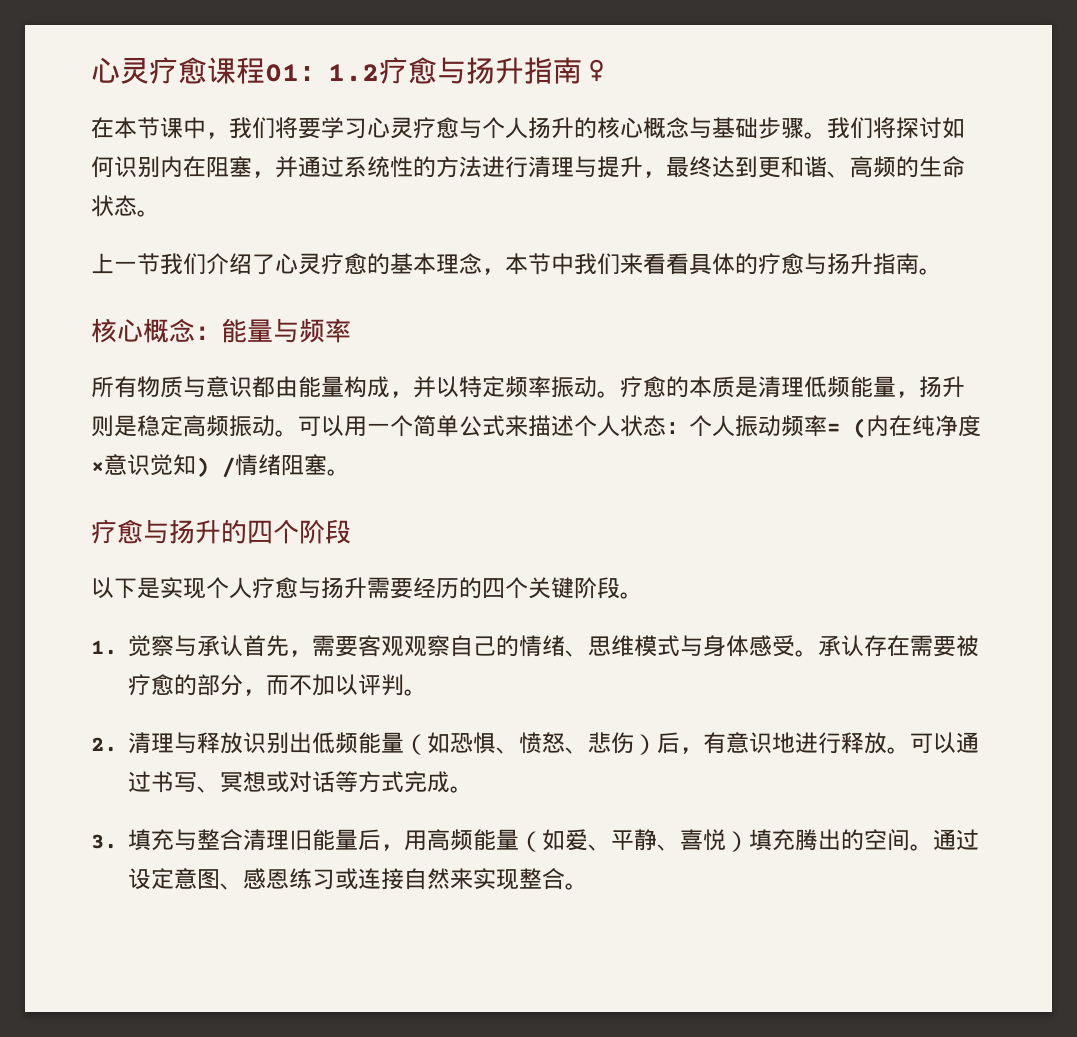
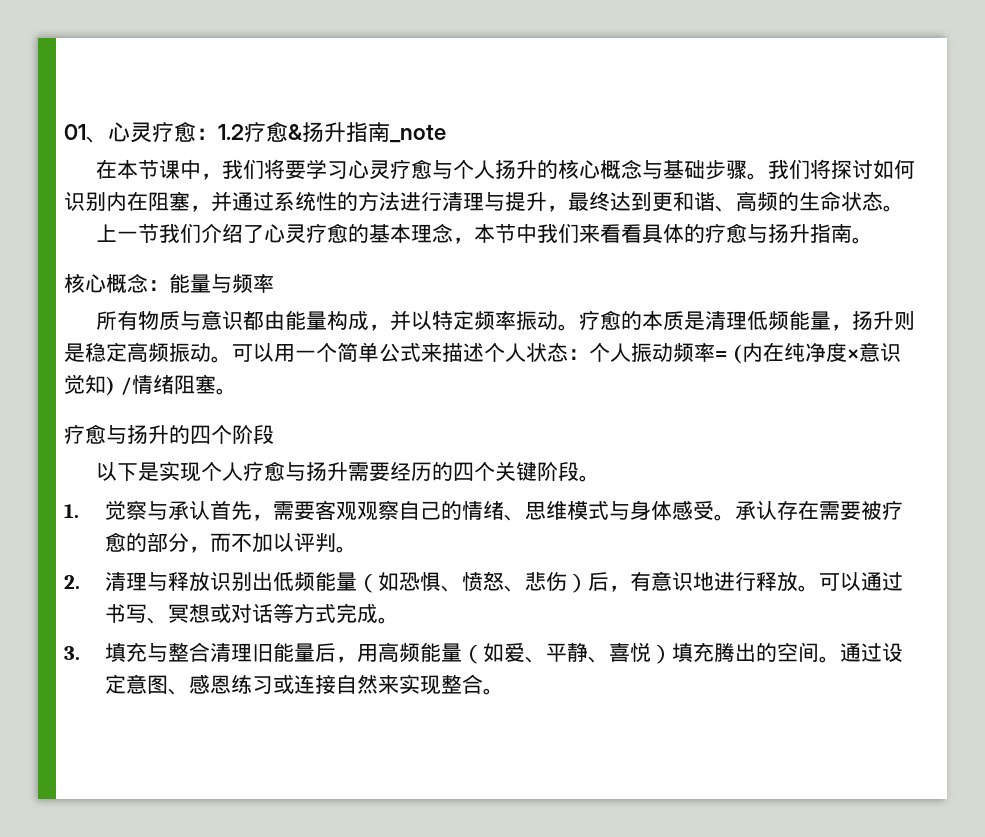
[91,57,299,84] 心灵疗愈课程01 -> [64,122,196,143] 01、心灵疗愈
[437,57,611,84] 与扬升指南♀ -> [288,122,446,143] &扬升指南_note

